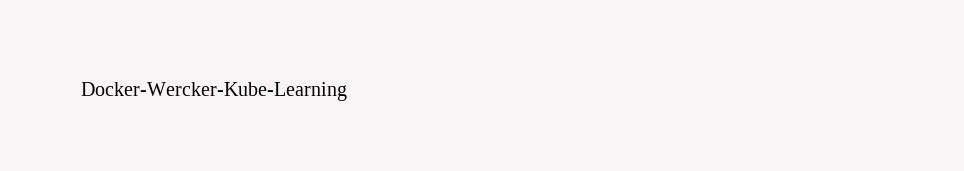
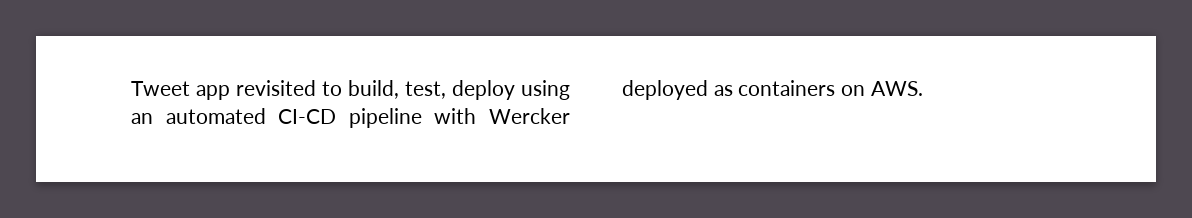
[81,82,347,101] Docker-Wercker-Kube-Learning -> [131,80,570,100] [131,108,570,128] [622,80,923,100] Tweet app revisited to build, test, deploy using an automated CI-CD pipeline with Wercker deployed as containers on AWS.

